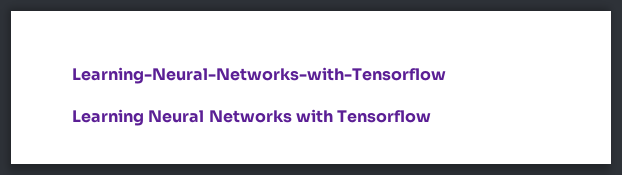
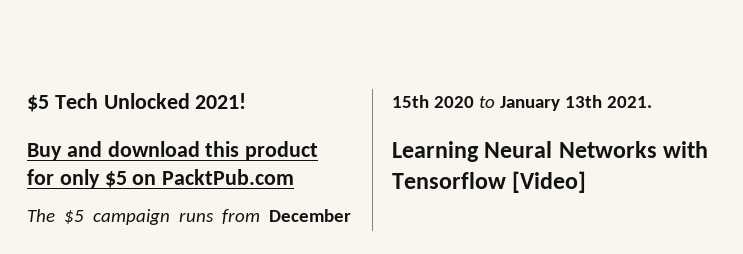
[72,67,446,84] Learning-Neural-Networks-with-Tensorflow -> [27,93,247,112] [27,141,319,160] [27,169,295,188] [27,209,351,225] [392,95,652,111] $5 Tech Unlocked 2021! // Buy and download this product for only $5 on PacktPub.com // The $5 campaign runs from December 15th 2020 to January 13th 2021.
(432, 116) none -> [512,171,587,193] [Video]

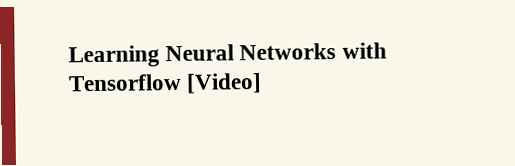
[27,93,247,112] [27,141,319,160] [27,169,295,188] [27,209,351,225] [392,95,652,111] $5 Tech Unlocked 2021! // Buy and download this product for only $5 on PacktPub.com // The $5 campaign runs from December 15th 2020 to January 13th 2021. // -> (68, 56) none

